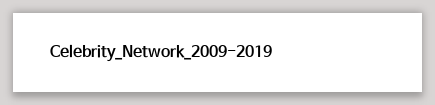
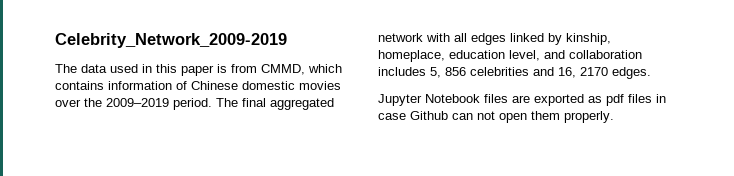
(272, 53) none -> [55,64,342,76] [55,81,341,90] [55,98,334,110] [378,33,611,45] [378,50,642,62] [378,67,651,79] [378,94,666,106] [378,111,614,123] // The data used in this paper is from CMMD, which contains information of Chinese domestic movies over the 2009–2019 period. The final aggregated network with all edges linked by kinship, homeplace, education level, and collaboration includes 5, 856 celebrities and 16, 2170 edges. // Jupyter Notebook files are exported as pdf files in case Github can not open them properly.

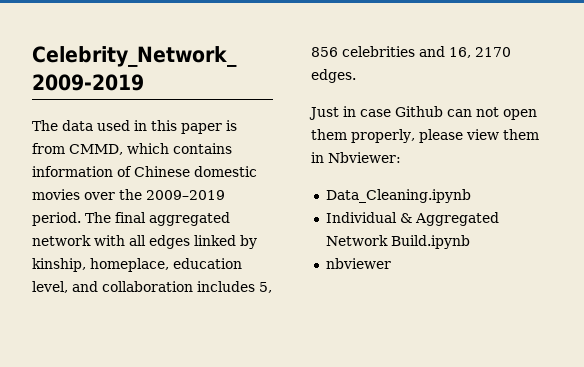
[378,94,652,106] Jupyter Notebook files are exported as pdf files -> [309,107,339,120] Just
[564,111,614,123] properly. -> [351,129,539,143] [311,152,401,163] [325,189,471,203] [325,212,499,226] [325,235,470,249] [325,258,391,269] properly, please view them in Nbviewer: // Data_Cleaning.ipynb // Individual & Aggregated Network Build.ipynb // nbviewer

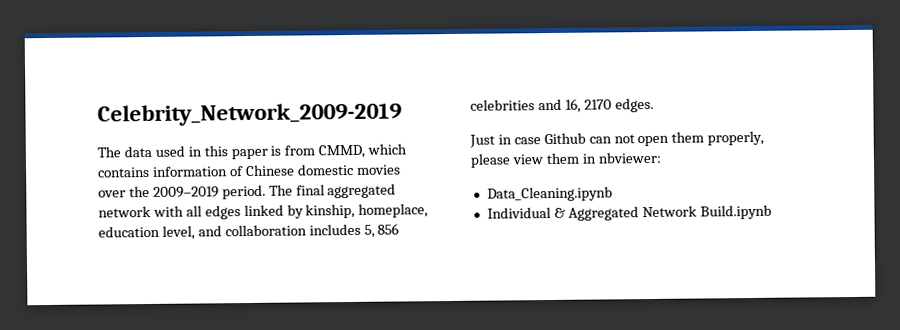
[328,152,401,163] Nbviewer: -> [597,151,661,164] nbviewer:
[325,258,391,269] // nbviewer -> (772, 212) none

